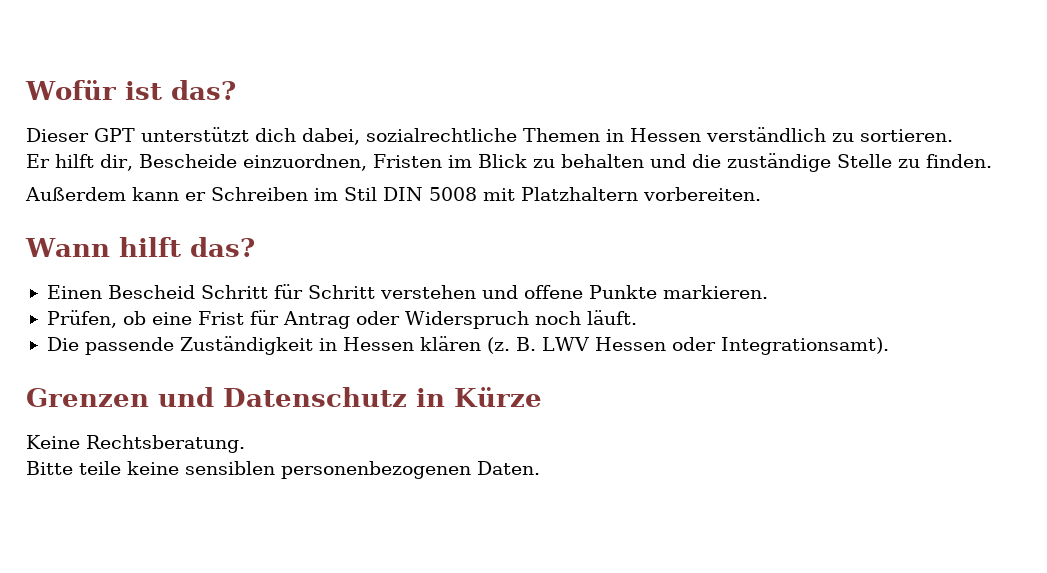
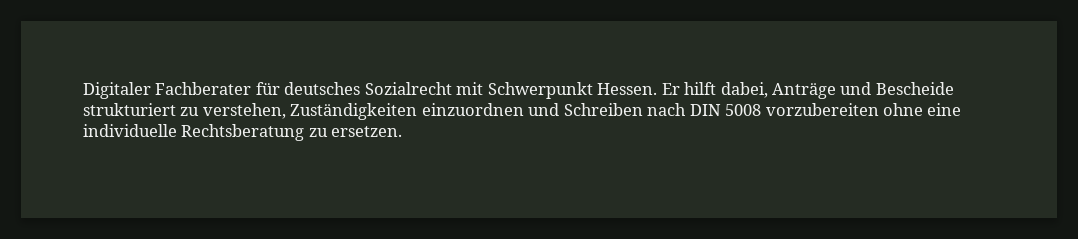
[25,80,236,100] [26,127,953,145] [26,153,992,172] [25,187,761,201] [25,237,255,257] [46,284,768,299] [46,310,637,329] [46,336,889,355] [26,387,542,407] [26,435,245,453] [26,461,540,479] Wofür ist das? // Dieser GPT unterstützt dich dabei, sozialrechtliche Themen in Hessen verständlich zu sortieren. // Er hilft dir, Bescheide einzuordnen, Fristen im Blick zu behalten und die zuständige Stelle zu finden. // Außerdem kann er Schreiben im Stil DIN 5008 mit Platzhaltern vorbereiten. // Wann hilft das? // Einen Bescheid Schritt für Schritt verstehen und offene Punkte markieren. // Prüfen, ob eine Frist für Antrag oder Widerspruch noch läuft. // Die passende Zuständigkeit in Hessen klären (z. B. LWV Hessen oder Integrationsamt). // Grenzen und Datenschutz in Kürze // Keine Rechtsberatung. // Bitte teile keine sensiblen personenbezogenen Daten. -> [83,82,954,99] [83,103,962,120] [83,124,403,141] Digitaler Fachberater für deutsches Sozialrecht mit Schwerpunkt Hessen. Er hilft dabei, Anträge und Bescheide strukturiert zu verstehen, Zuständigkeiten einzuordnen und Schreiben nach DIN 5008 vorzubereiten ohne eine individuelle Rechtsberatung zu ersetzen.

